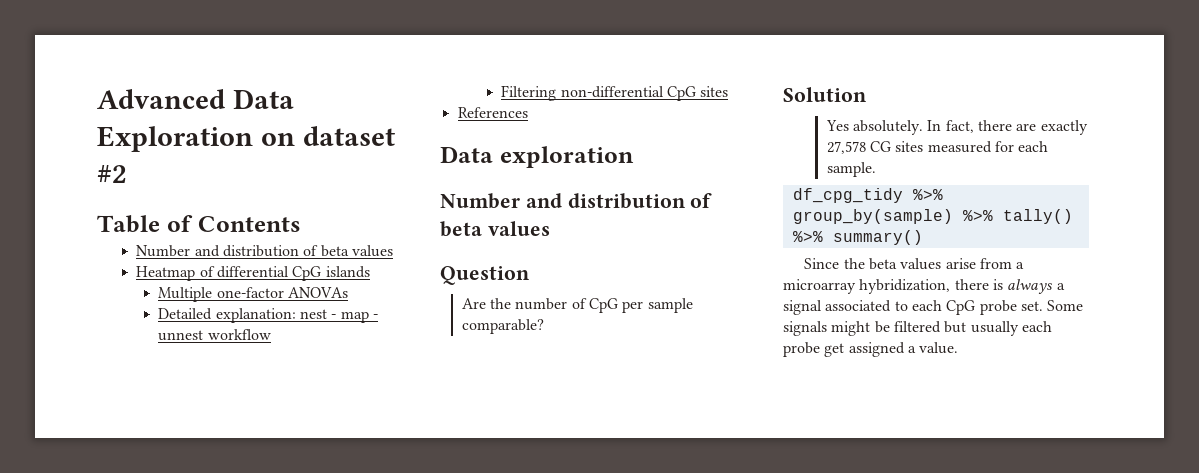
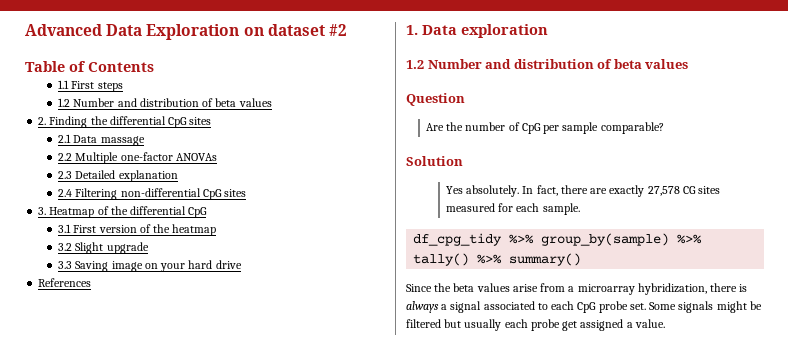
[136,245,394,257] [136,266,370,281] [158,287,348,302] [158,308,378,323] [158,329,271,341] [501,85,729,101] Number and distribution of beta values // Heatmap of differential CpG islands // Multiple one-factor ANOVAs // Detailed explanation: nest - map - unnest workflow // Filtering non-differential CpG sites -> [58,80,123,92] [58,98,272,107] [38,116,212,128] [58,134,145,146] [58,152,217,164] [58,170,178,182] [58,188,247,200] [38,206,208,218] [58,224,217,236] [58,242,149,254] [58,260,242,272] 1.1 First steps // 1.2 Number and distribution of beta values // 2. Finding the differential CpG sites // 2.1 Data massage // 2.2 Multiple one-factor ANOVAs // 2.3 Detailed explanation // 2.4 Filtering non-differential CpG sites // 3. Heatmap of the differential CpG // 3.1 First version of the heatmap // 3.2 Slight upgrade // 3.3 Saving image on your hard drive
(528, 112) none -> [406,25,418,35] 1.
(634, 157) none -> [406,60,424,69] 1.2

